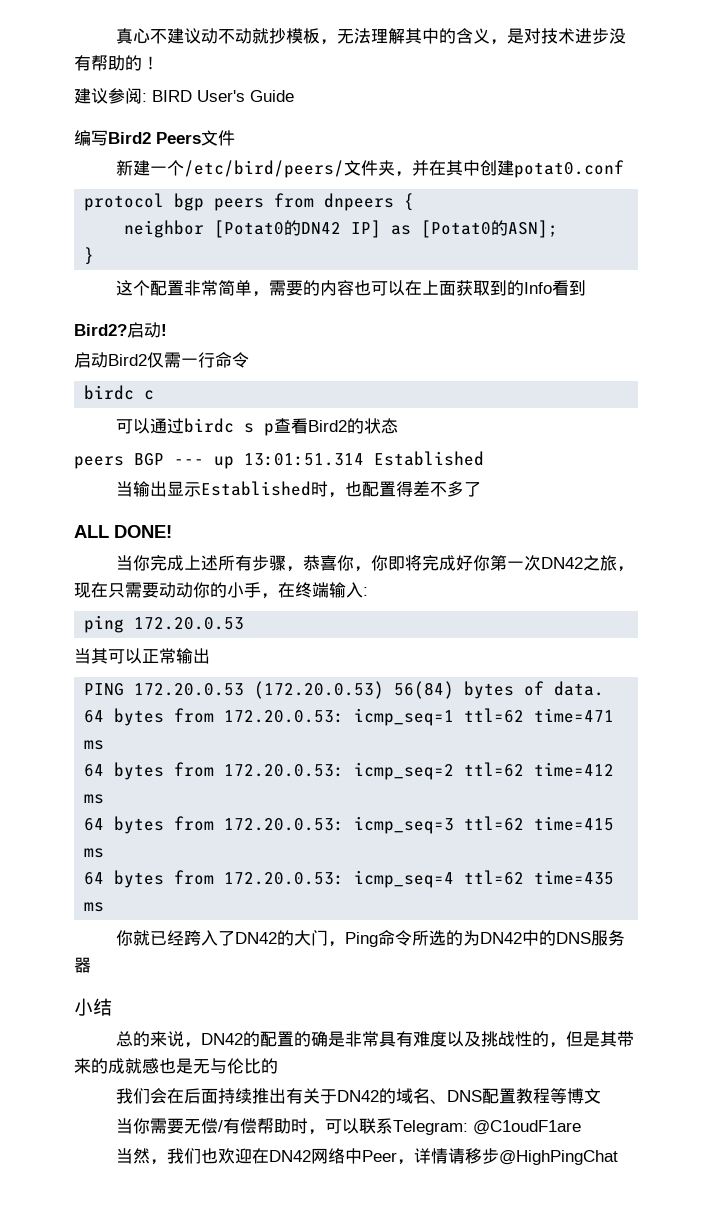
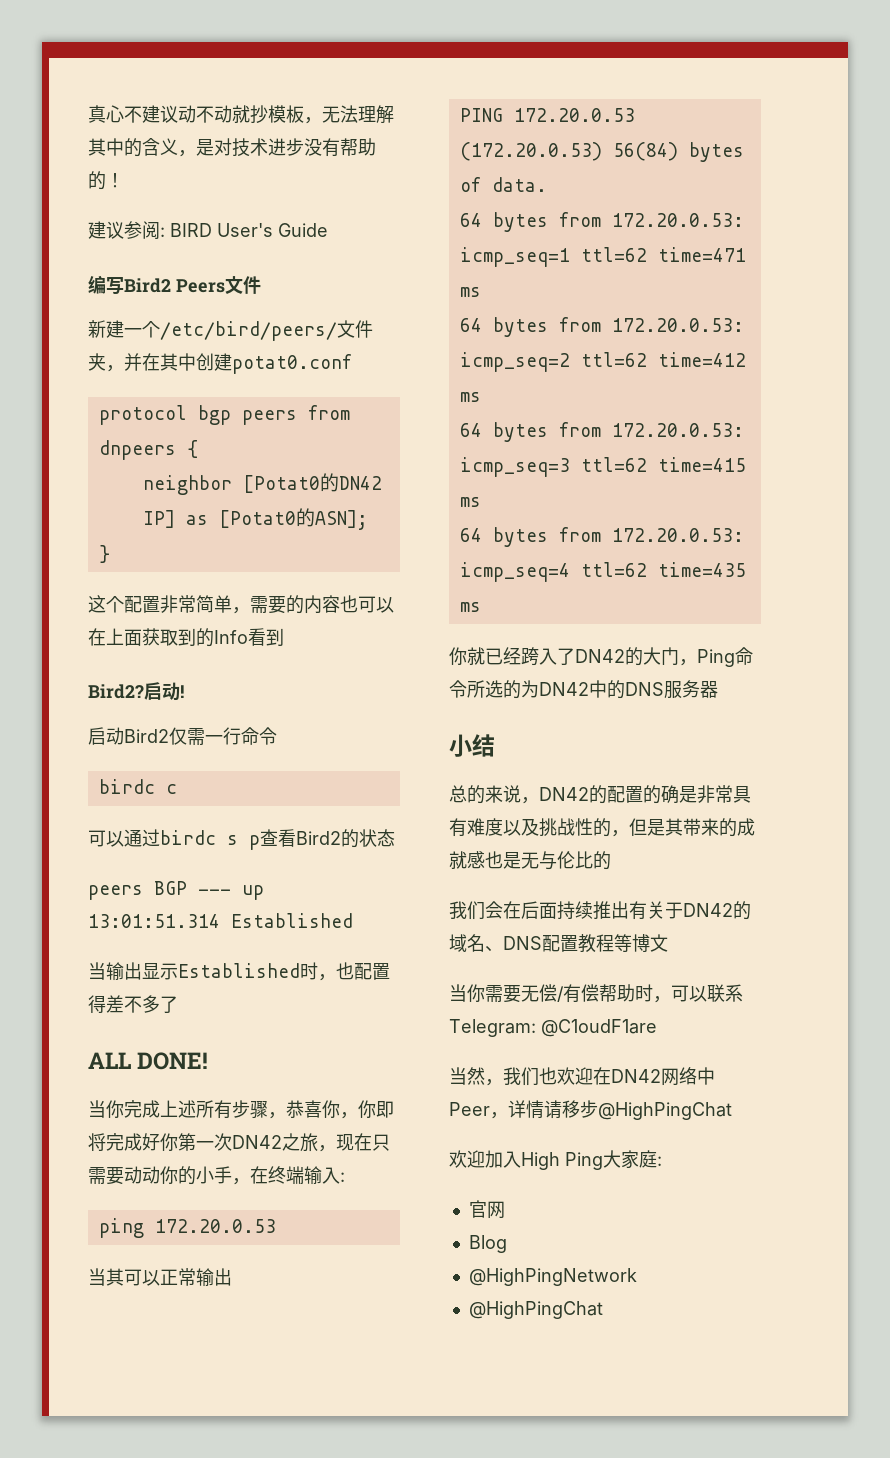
(618, 1157) none -> [449,1150,662,1170] [468,1200,505,1219] [468,1235,507,1253] [468,1268,637,1286] [468,1301,603,1319] // 欢迎加入High Ping大家庭: // 官网 // Blog // @HighPingNetwork // @HighPingChat

